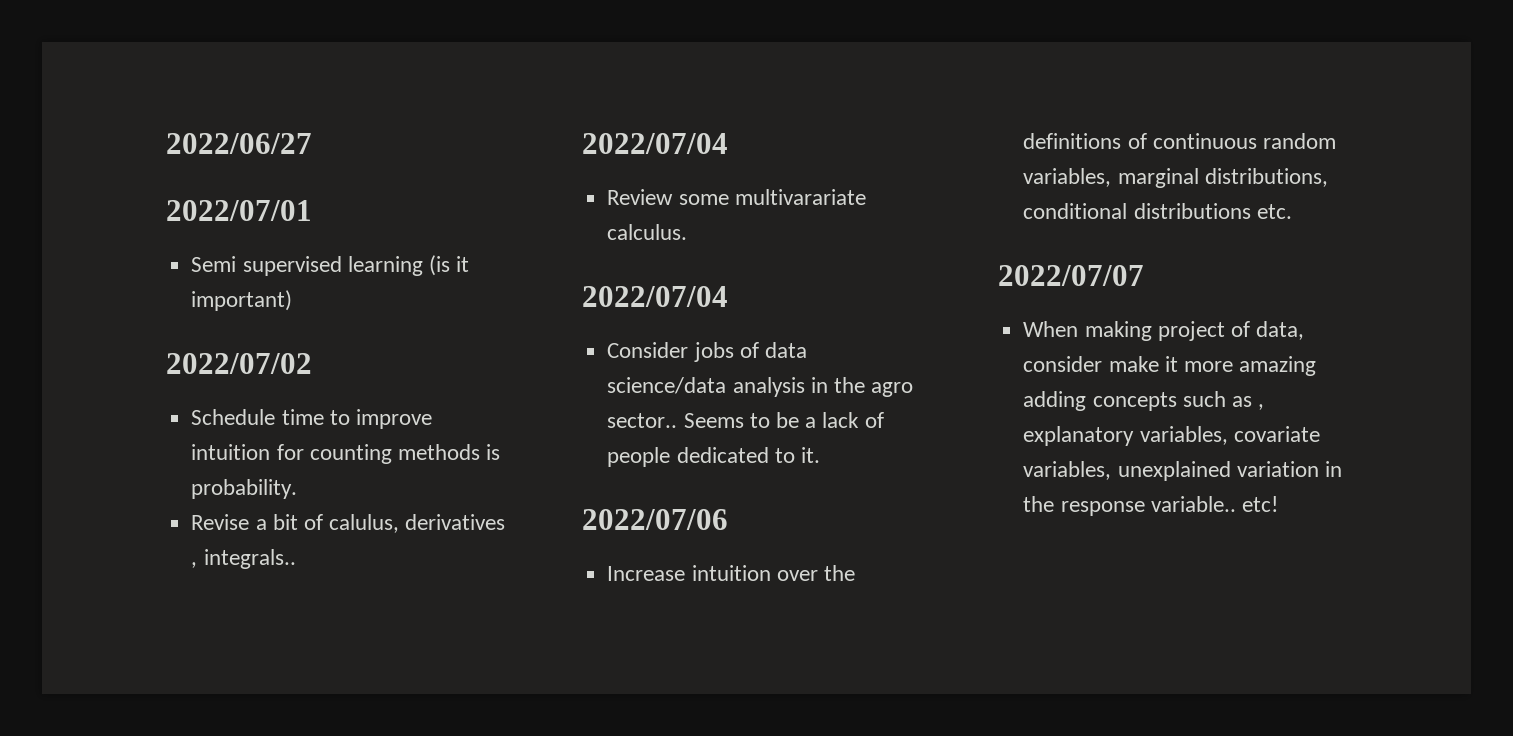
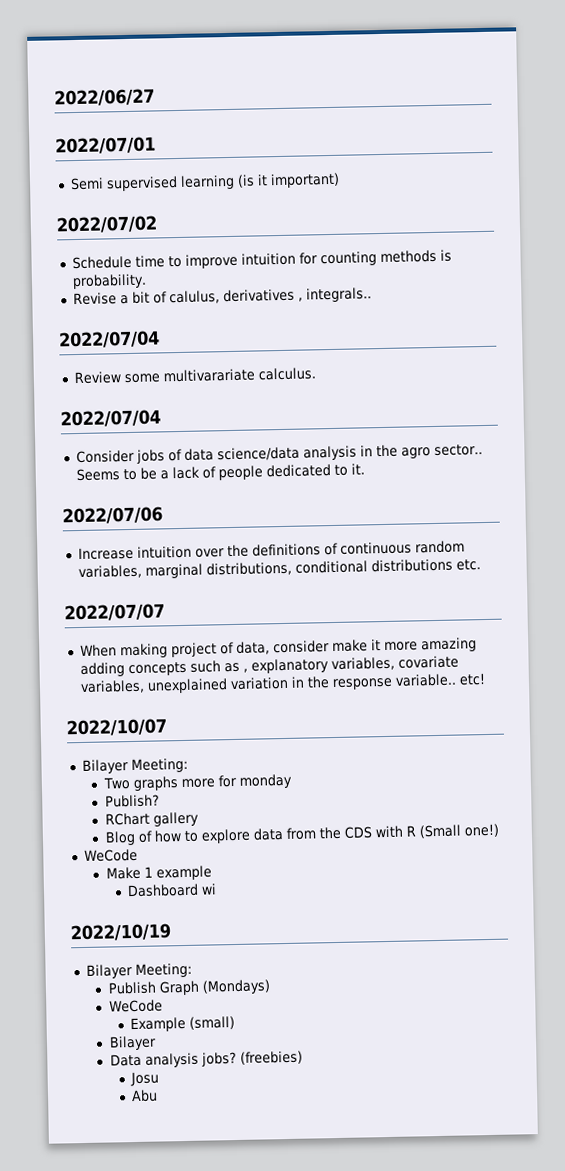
(1278, 504) none -> [66,718,167,737] [81,757,188,774] [102,773,293,791] [104,794,160,808] [104,811,199,827] [104,823,499,846] [83,848,138,862] [105,865,212,881] [127,883,218,898] [70,923,171,942] [85,962,192,979] [107,979,271,996] [108,999,163,1013] [130,1016,236,1033] [108,1035,157,1051] [109,1050,303,1068] [130,1071,160,1087] [131,1089,159,1103] // 2022/10/07 // Bilayer Meeting: // Two graphs more for monday // Publish? // RChart gallery // Blog of how to explore data from the CDS with R (Small one!) // WeCode // Make 1 example // Dashboard wi // 2022/10/19 // Bilayer Meeting: // Publish Graph (Mondays) // WeCode // Example (small) // Bilayer // Data analysis jobs? (freebies) // Josu // Abu

